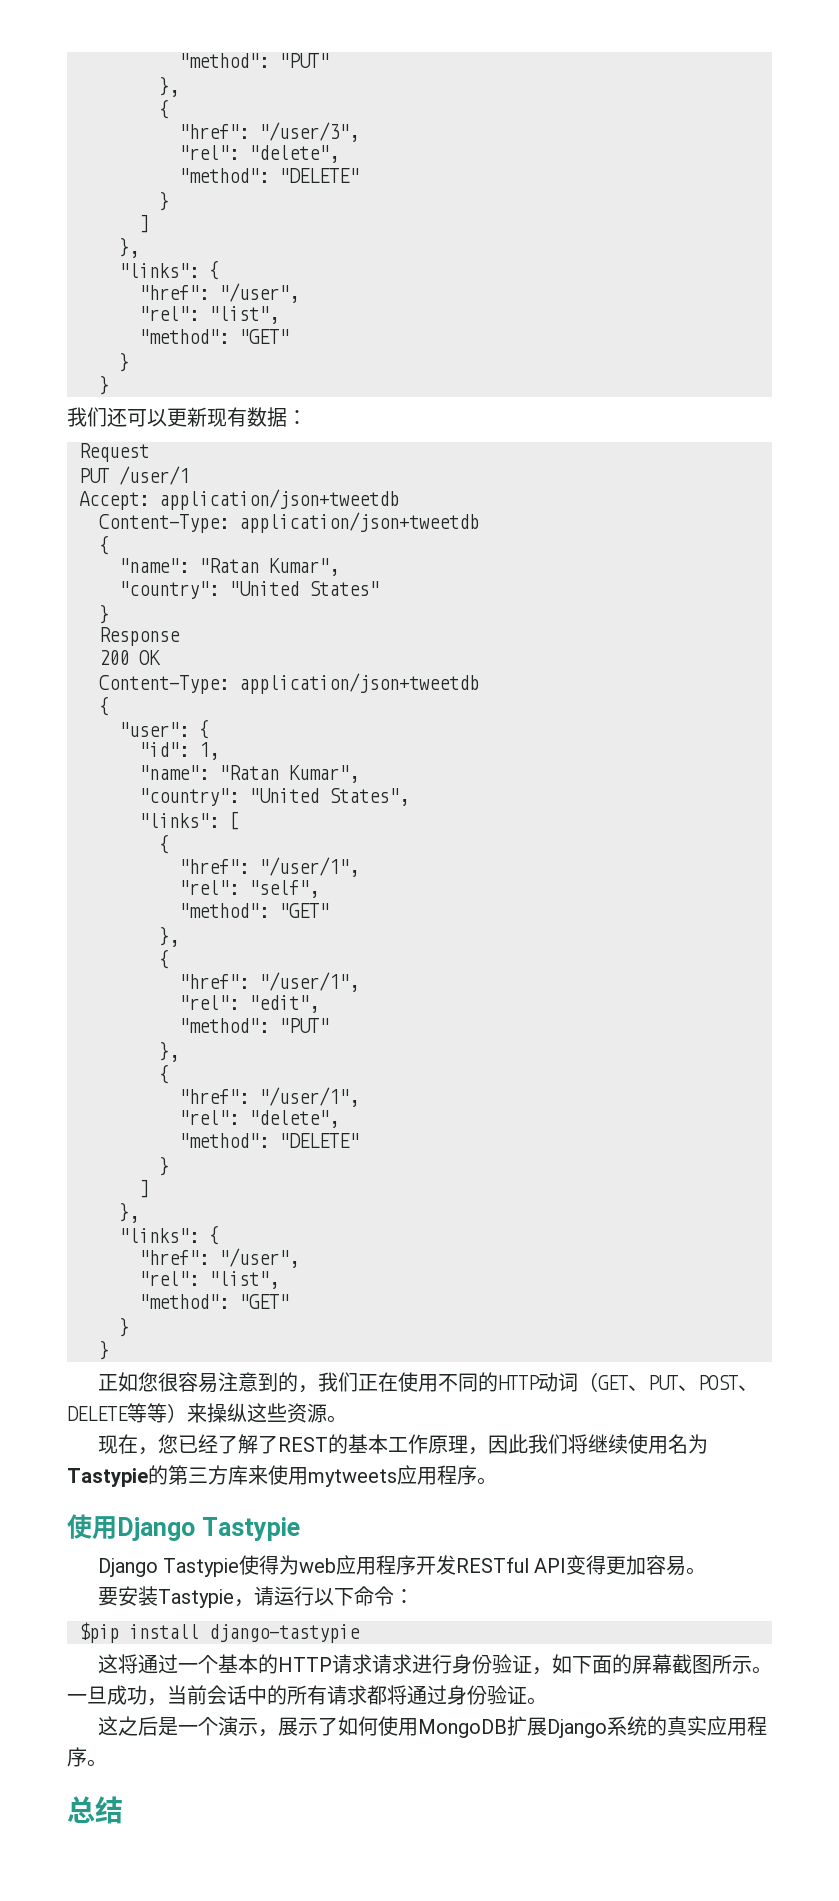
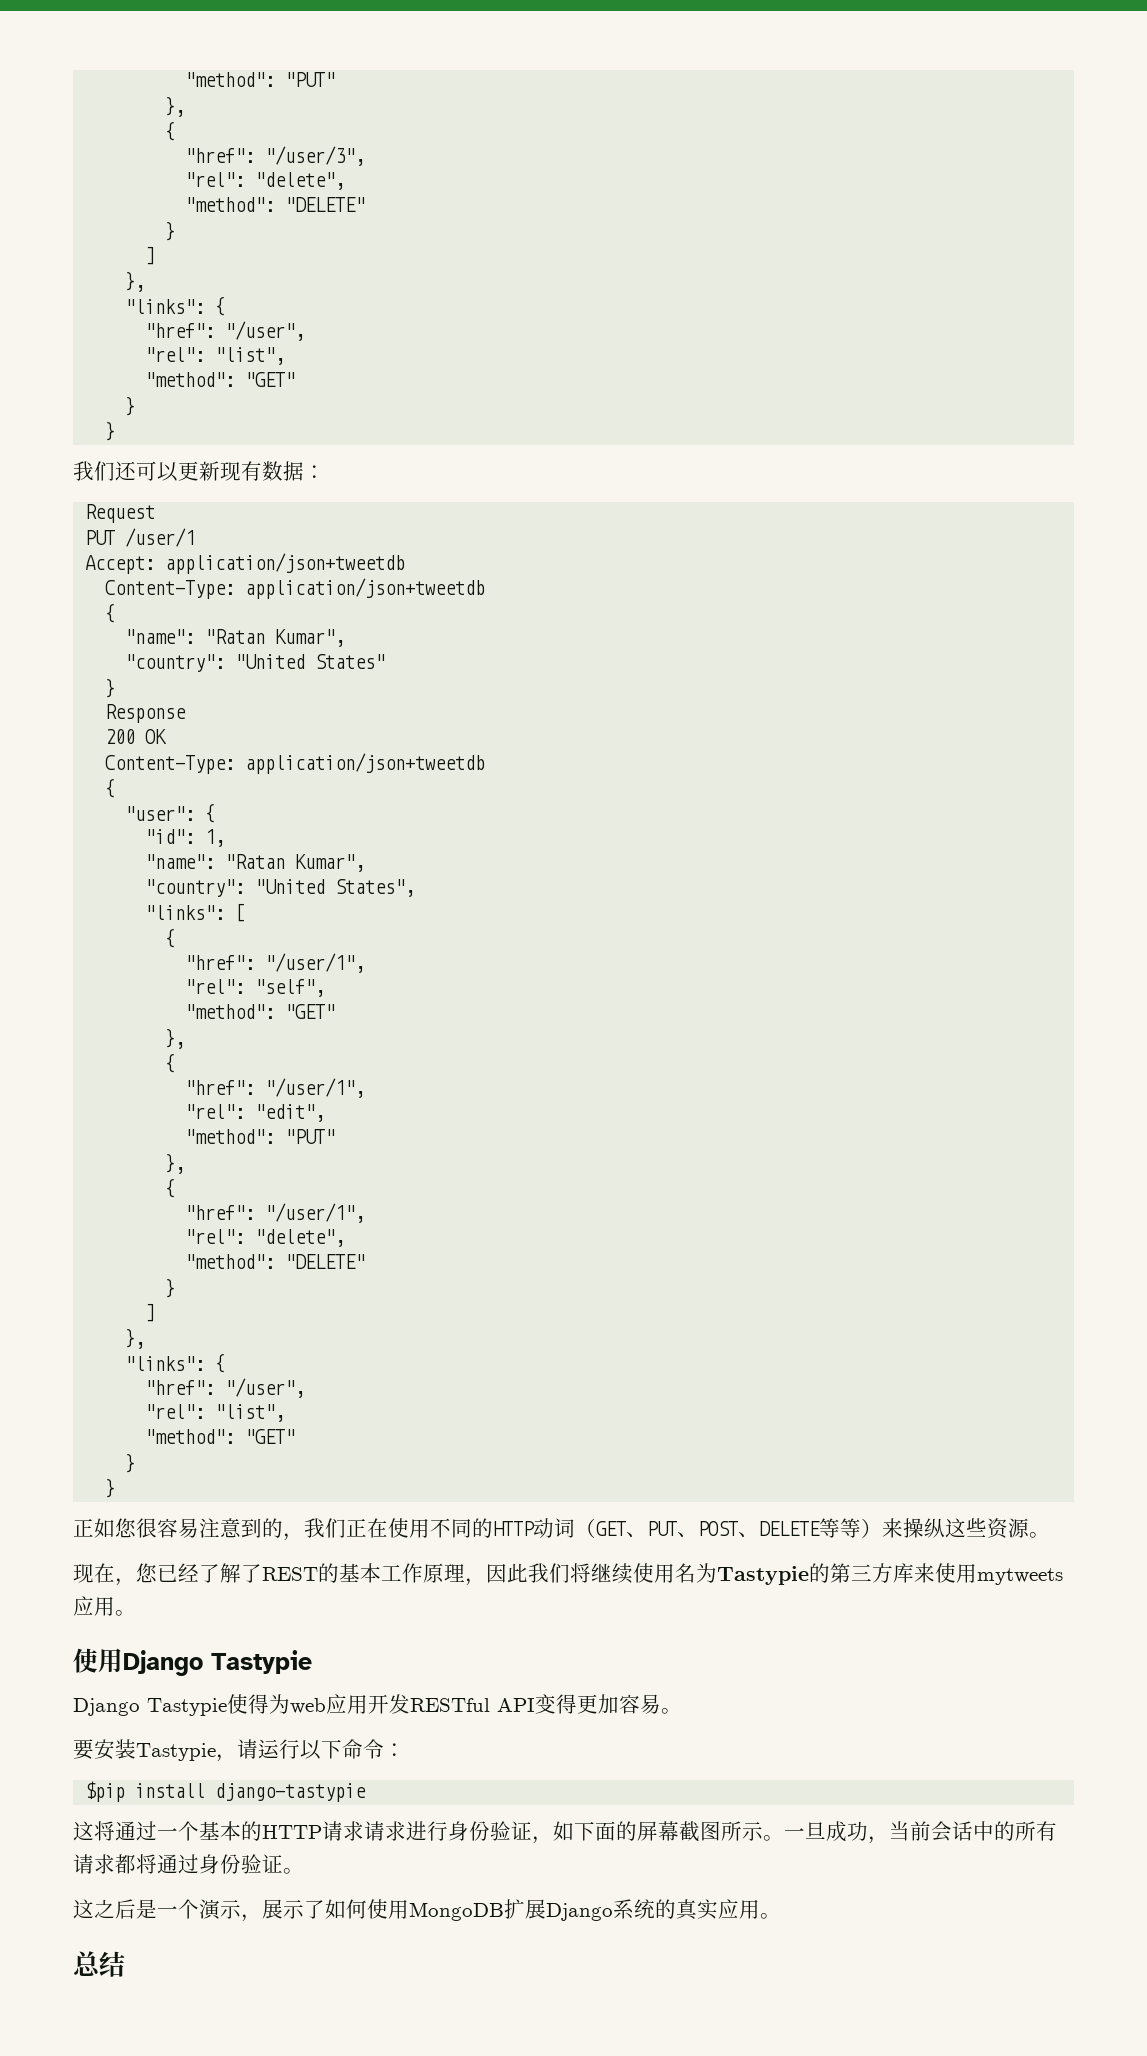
[437,1465,477,1485] 程序 -> (115, 1606) none
[376,1555,417,1575] 程序 -> (368, 1704) none
[746,1716,767,1736] [67,1747,87,1767] 程序 -> (760, 1909) none

